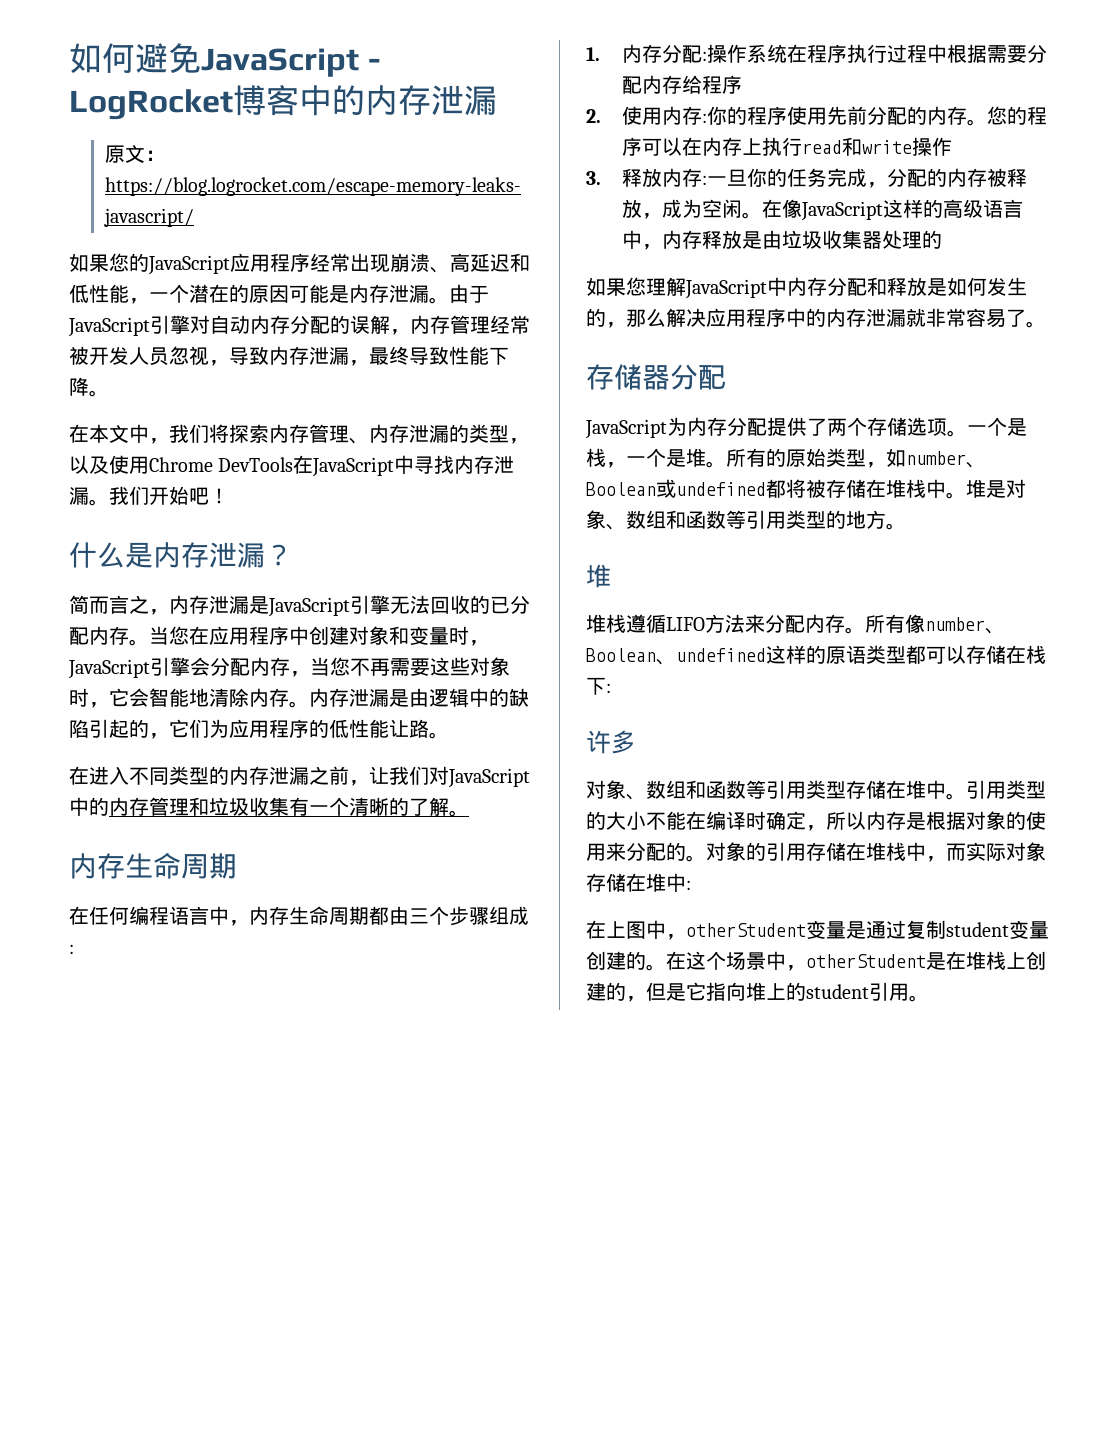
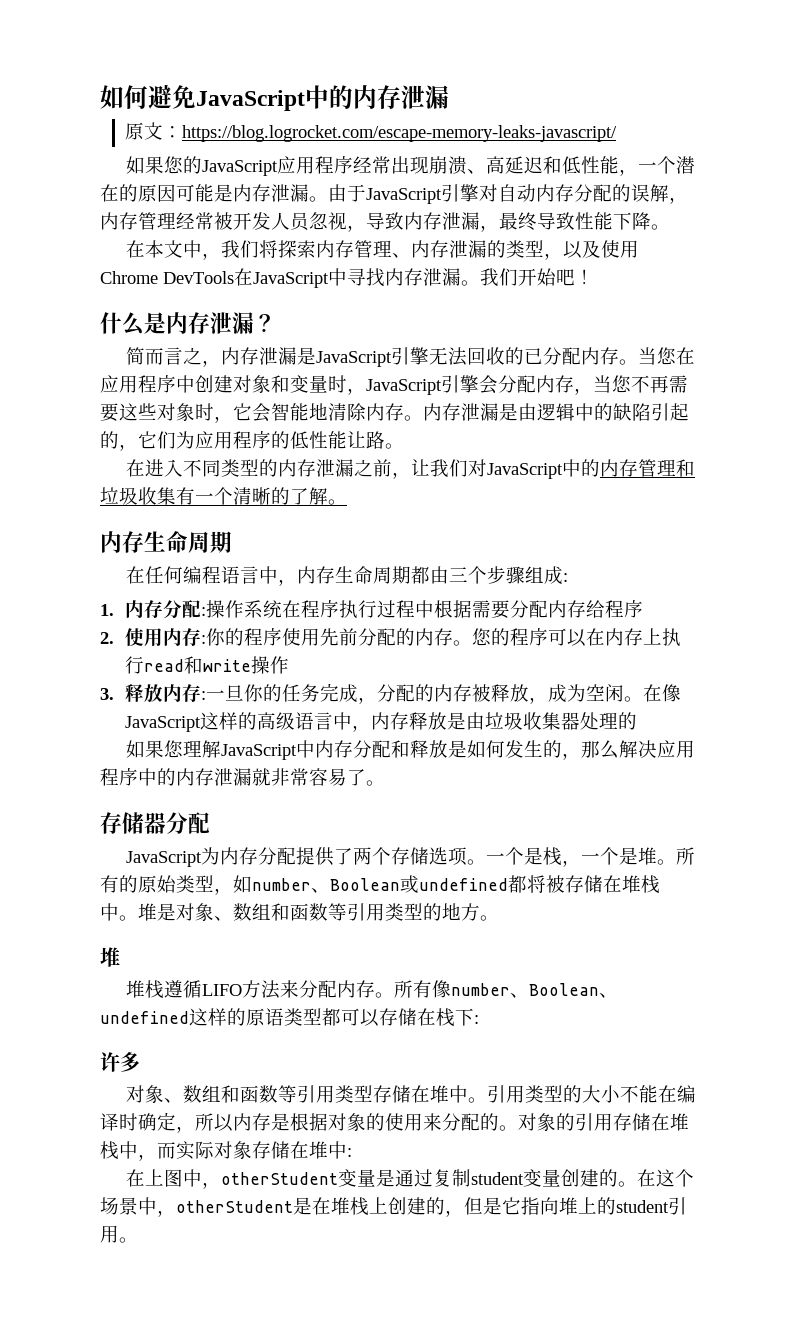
[367,58,381,70] [69,85,299,120] - LogRocket博客 -> (305, 100) none

